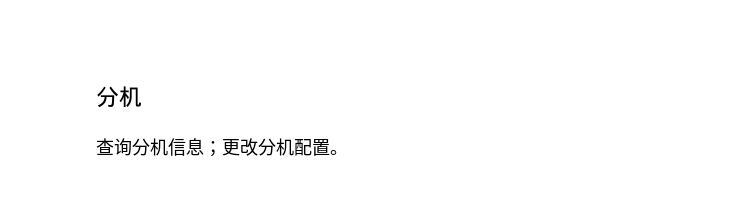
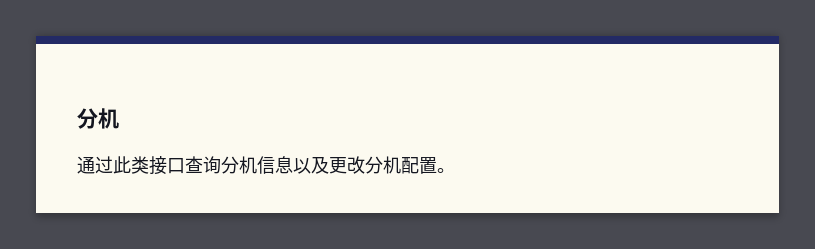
(142, 97) none -> [77,156,185,175] 通过此类接口
[204,141,222,157] ； -> [293,156,329,174] 以及

